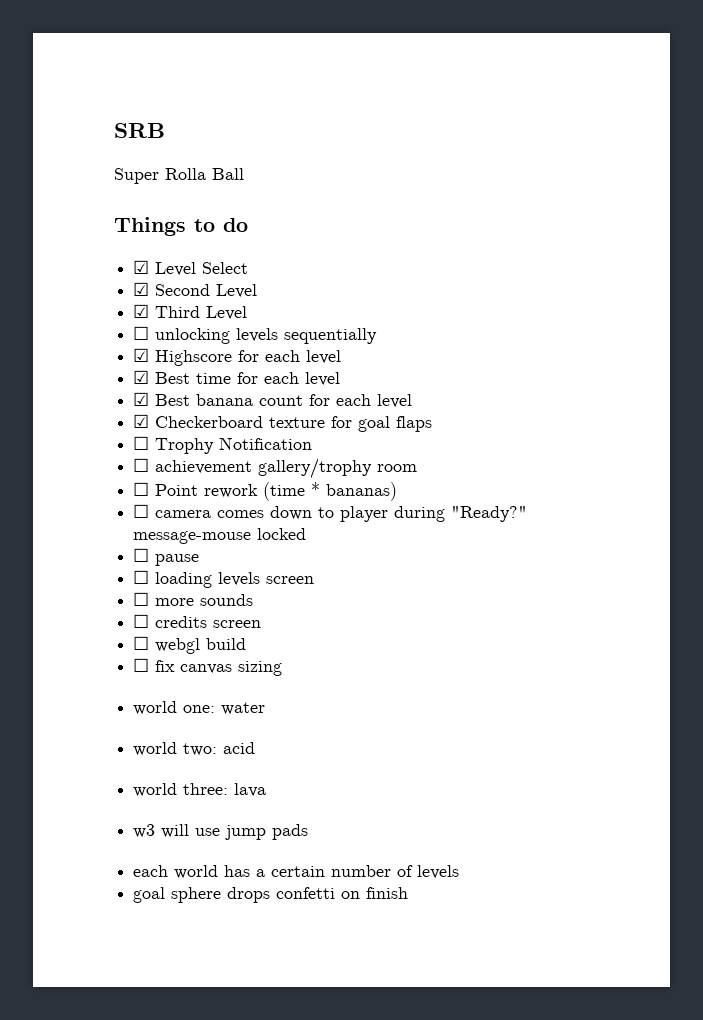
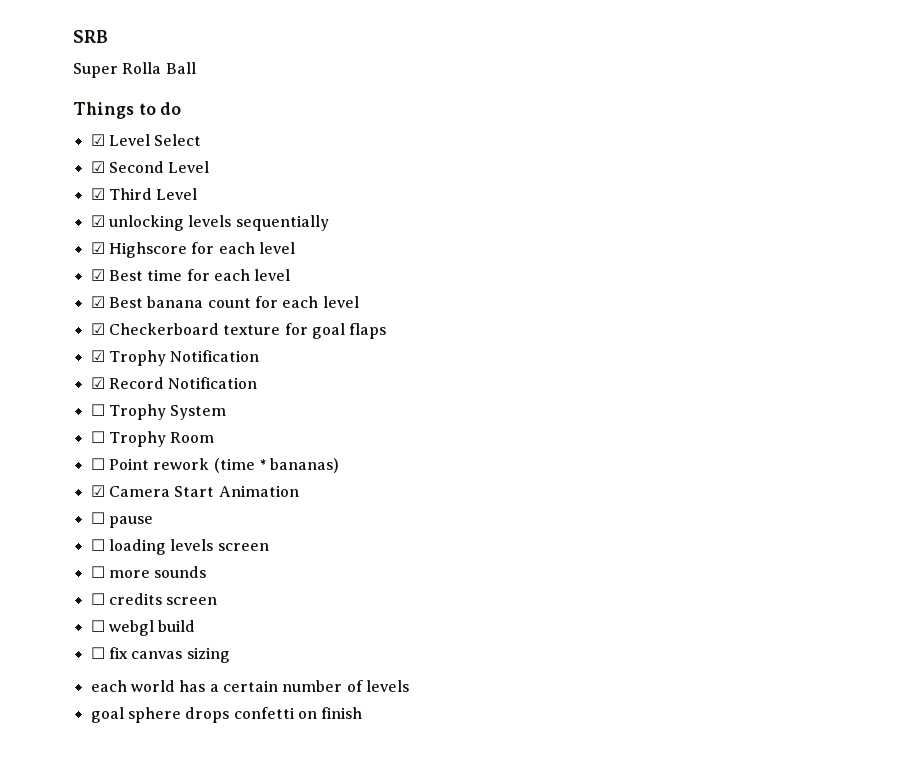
[133,326,150,340] ☐ -> [90,215,105,227] ☑
[133,436,150,450] ☐ -> [90,350,105,362] ☑
[133,458,418,479] ☐ achievement gallery/trophy room -> [90,377,258,389] [90,404,227,420] [90,431,215,447] ☑ Record Notification // ☐ Trophy System // ☐ Trophy Room
[133,504,528,522] [133,528,307,544] ☐ camera comes down to player during "Ready?" message-mouse locked -> [90,485,299,497] ☑ Camera Start Animation
[133,701,266,715] [133,742,256,756] [133,783,267,797] [133,824,309,840] // world one: water // world two: acid // world three: lava // w3 will use jump pads -> (230, 655) none

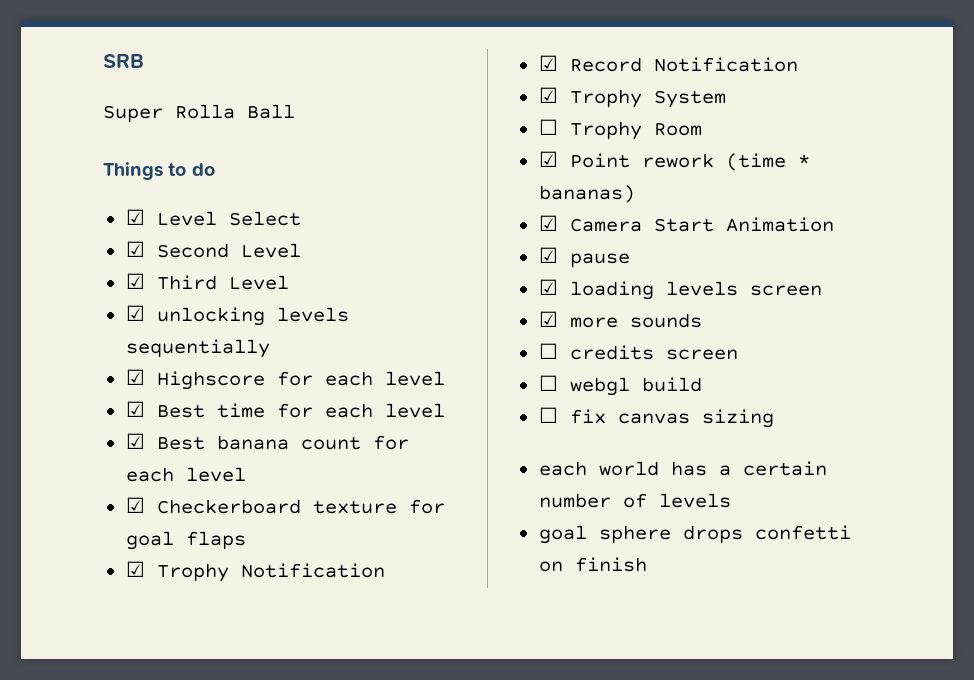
[90,404,105,416] ☐ -> [538,87,558,103] ☑
[90,458,105,470] ☐ -> [538,151,558,167] ☑
[90,512,105,524] ☐ -> [538,247,558,263] ☑
[90,539,105,551] ☐ -> [538,279,558,295] ☑
[90,566,105,578] ☐ -> [538,311,558,327] ☑

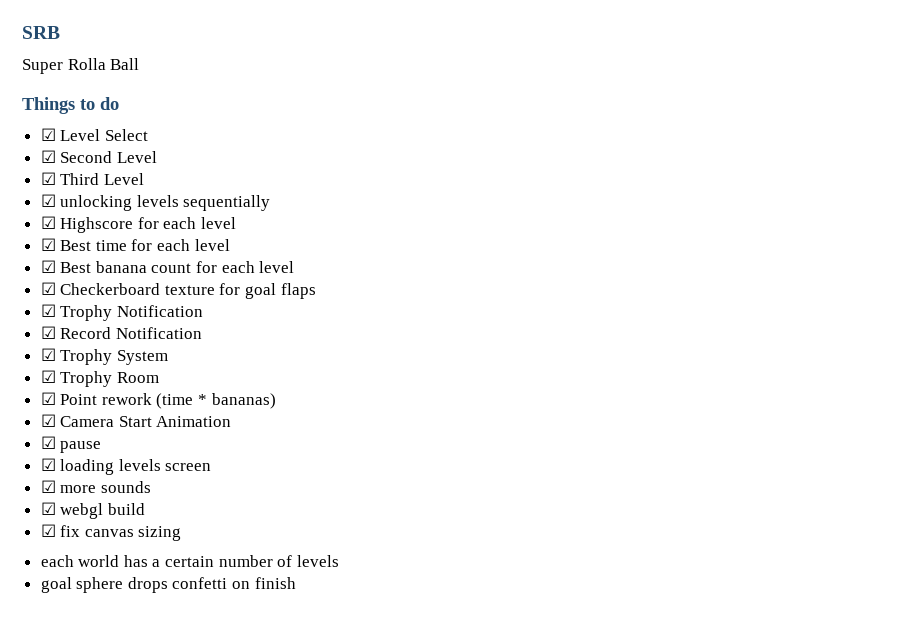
[538,119,558,135] ☐ -> [40,370,56,383] ☑
[538,343,738,360] [538,375,558,391] ☐ credits screen // ☐ -> [40,502,56,515] ☑
[538,407,558,423] ☐ -> [40,524,56,537] ☑

